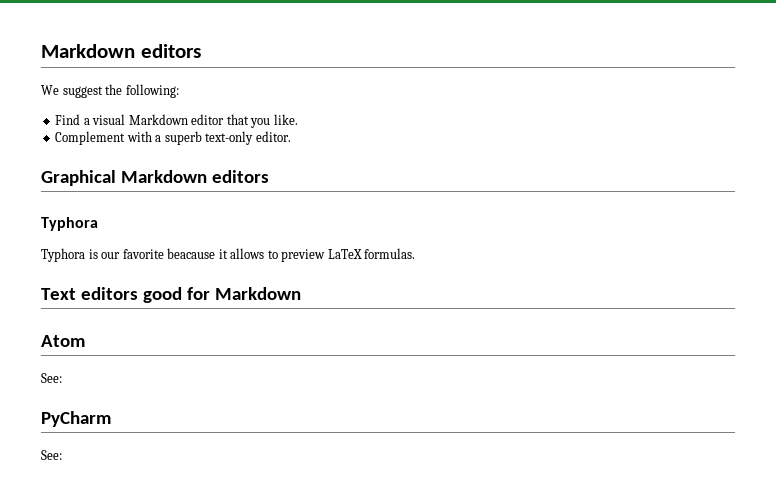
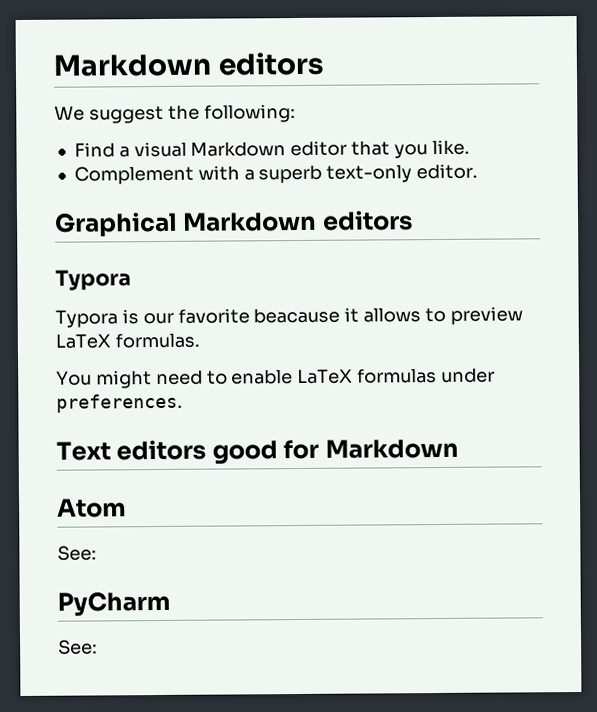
[41,217,98,231] [41,248,85,262] Typhora // Typhora -> [55,269,131,291] [55,309,118,328] Typora // Typora
(416, 253) none -> [56,367,496,389] [56,393,183,413] // You might need to enable LaTeX formulas under preferences.

